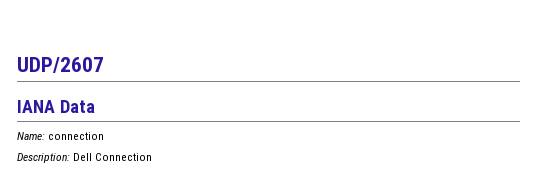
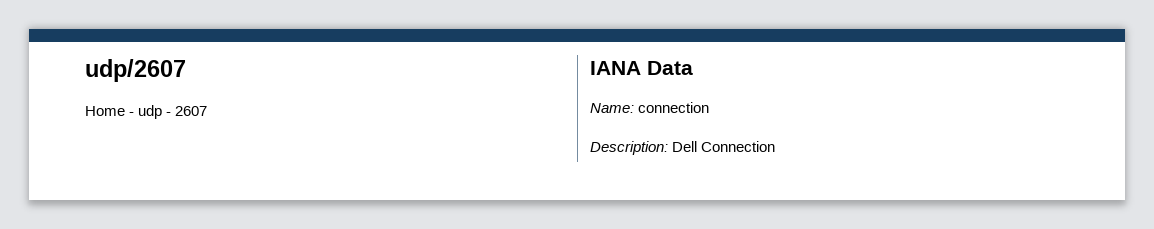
[17,57,104,73] UDP/2607 -> [85,59,186,82] [85,105,208,119] udp/2607 // Home - udp - 2607

